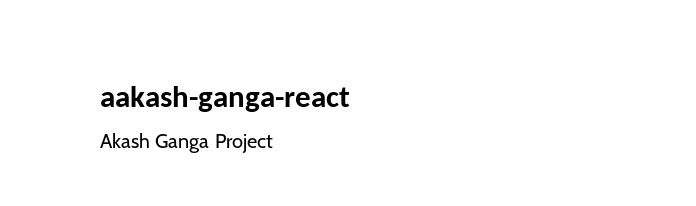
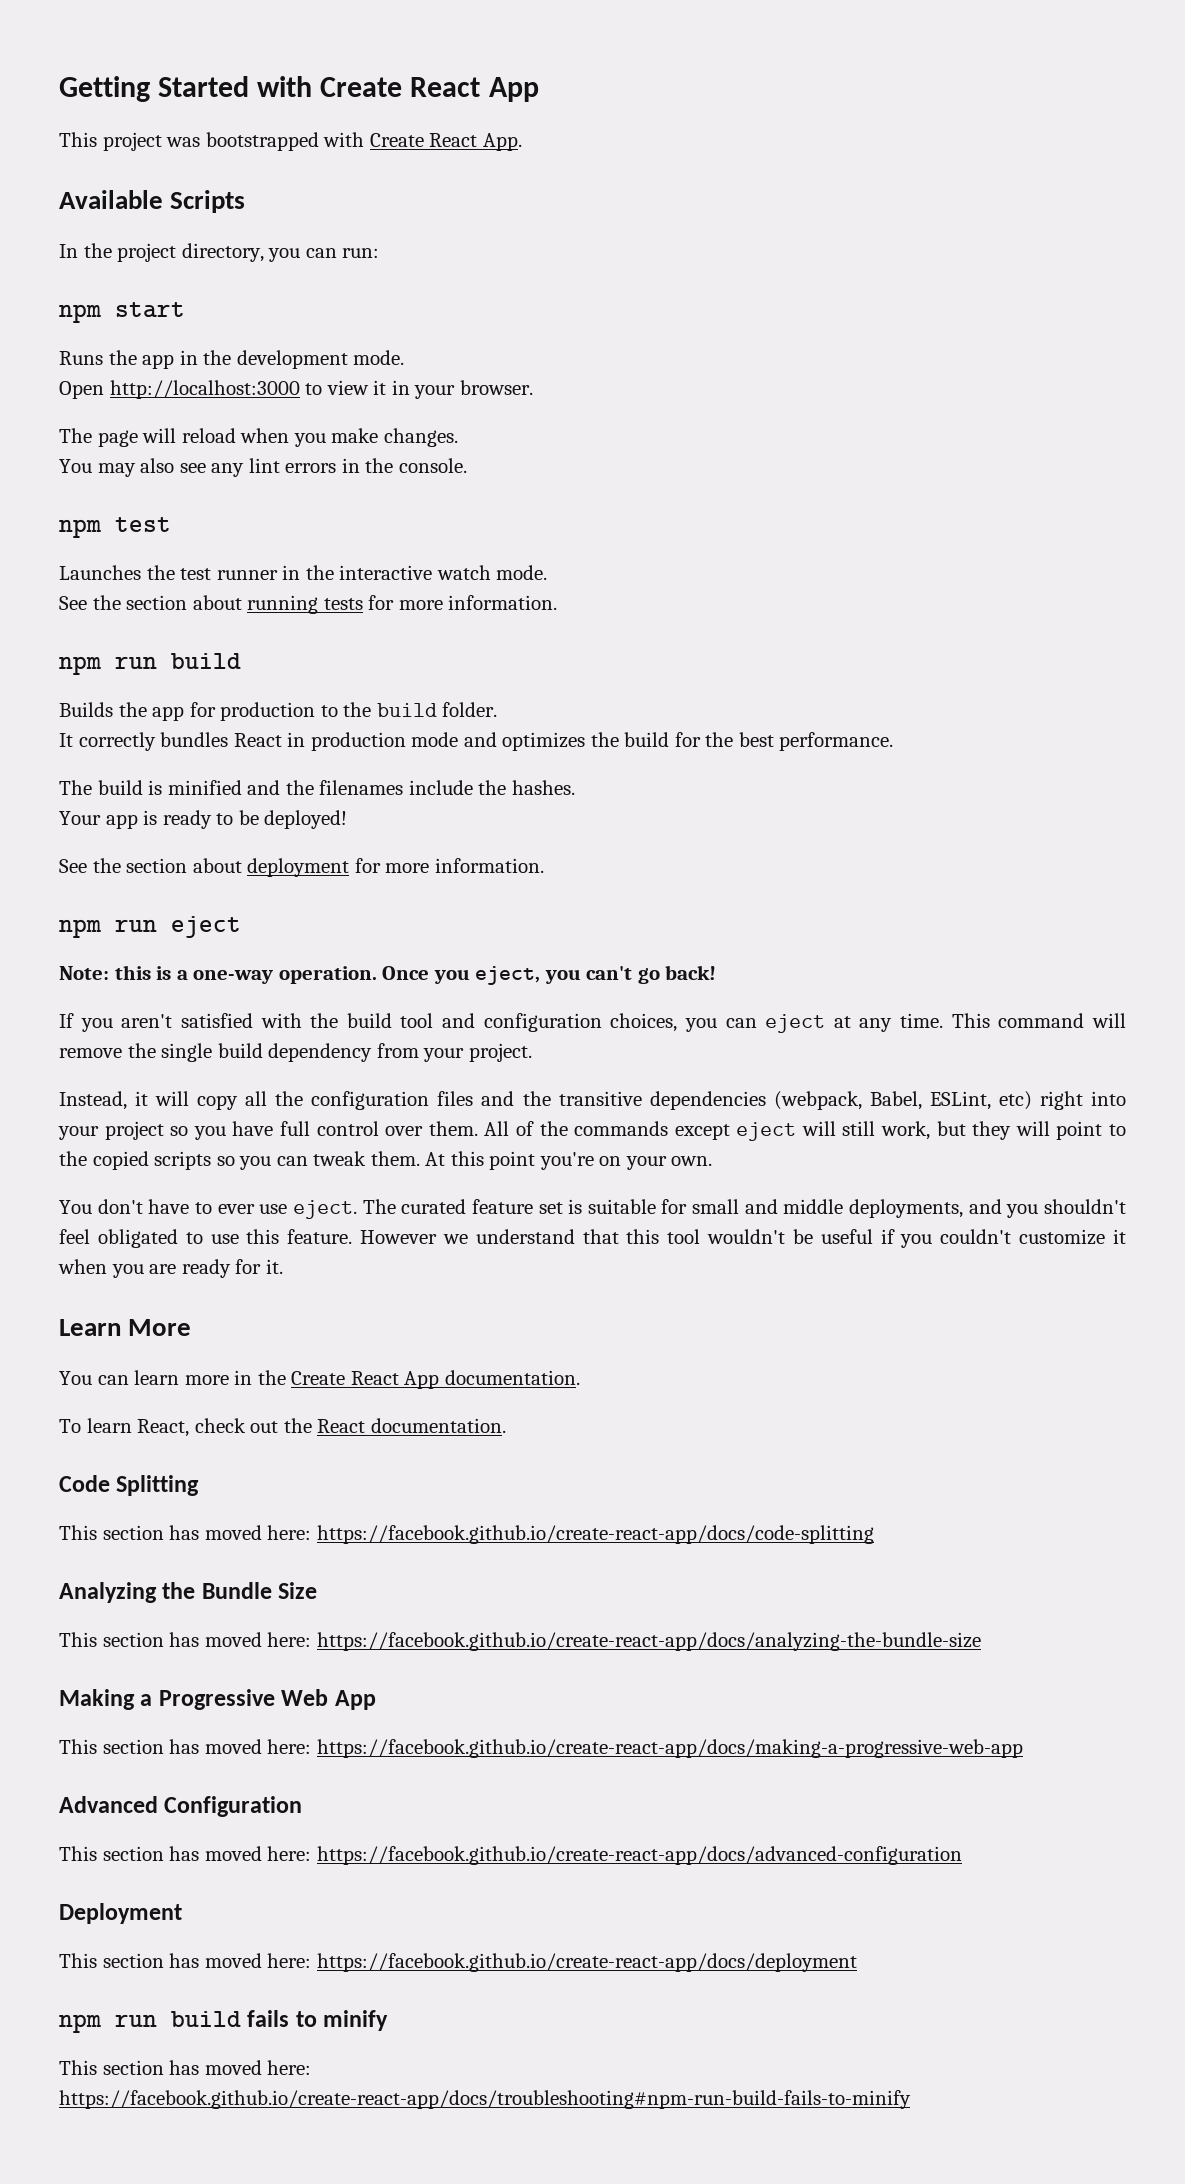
[100,86,350,112] [100,133,273,153] aakash-ganga-react // Akash Ganga Project -> [59,76,539,102] [59,132,522,151] [59,190,246,213] [59,243,380,262] [59,302,185,323] [59,350,405,369] [59,380,533,399] [59,428,458,447] [59,458,467,477] [59,517,171,538] [59,565,548,580] [59,595,558,614] [59,653,241,675] [59,702,498,721] [59,732,894,751] [59,780,575,795] [59,810,348,829] [59,858,544,877] [59,916,241,938] [59,965,717,985] [59,1013,1126,1033] [59,1043,532,1062] [59,1091,1126,1110] [58,1121,1126,1141] [59,1151,713,1170] [59,1199,1126,1219] [59,1229,1127,1248] [58,1259,283,1278] [59,1319,192,1336] [59,1370,580,1389] [59,1418,506,1437] [59,1475,200,1496] [59,1525,874,1544] [59,1582,318,1603] [59,1632,981,1651] [59,1689,376,1710] [59,1739,1023,1758] [59,1796,303,1817] [59,1846,962,1865] [59,1903,182,1924] [59,1953,857,1972] [59,2010,389,2033] [59,2060,312,2075] [59,2090,911,2109] Getting Started with Create React App // This project was bootstrapped with Create React App. // Available Scripts // In the project directory, you can run: // npm start // Runs the app in the development mode. // Open http://localhost:3000 to view it in your browser. // The page will reload when you make changes. // You may also see any lint errors in the console. // npm test // Launches the test runner in the interactive watch mode. // See the section about running tests for more information. // npm run build // Builds the app for production to the build folder. // It correctly bundles React in production mode and optimizes the build for the best performance. // The build is minified and the filenames include the hashes. // Your app is ready to be deployed! // See the section about deployment for more information. // npm run eject // Note: this is a one-way operation. Once you eject, you can't go back! // If you aren't satisfied with the build tool and configuration choices, you can eject at any time. This command will remove the single build dependency from your project. // Instead, it will copy all the configuration files and the transitive dependencies (webpack, Babel, ESLint, etc) right into your project so you have full control over them. All of the commands except eject will still work, but they will point to the copied scripts so you can tweak them. At this point you're on your own. // You don't have to ever use eject. The curated feature set is suitable for small and middle deployments, and you shouldn't feel obligated to use this feature. However we understand that this tool wouldn't be useful if you couldn't customize it when you are ready for it. // Learn More // You can learn more in the Create React App documentation. // To learn React, check out the React documentation. // Code Splitting // This section has moved here: https://facebook.github.io/create-react-app/docs/code-splitting // Analyzing the Bundle Size // This section has moved here: https://facebook.github.io/create-react-app/docs/analyzing-the-bundle-size // Making a Progressive Web App // This section has moved here: https://facebook.github.io/create-react-app/docs/making-a-progressive-web-app // Advanced Configuration // This section has moved here: https://facebook.github.io/create-react-app/docs/advanced-configuration // Deployment // This section has moved here: https://facebook.github.io/create-react-app/docs/deployment // npm run build fails to minify // This section has moved here: https://facebook.github.io/create-react-app/docs/troubleshooting#npm-run-build-fails-to-minify

